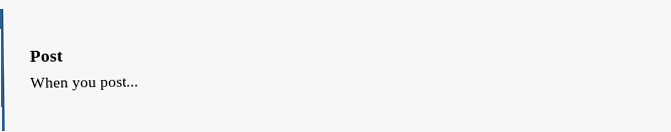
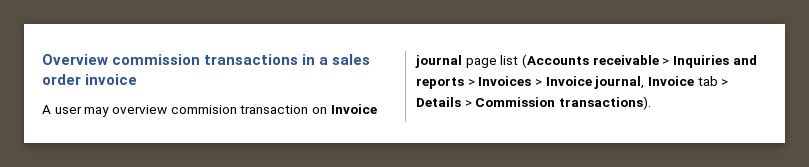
[29,50,63,62] [30,77,140,91] Post // When you post... -> [42,54,371,65] [42,74,138,85] [42,104,377,117] [415,54,757,68] [416,76,729,89] [416,96,651,110] Overview commission transactions in a sales order invoice // A user may overview commision transaction on Invoice journal page list (Accounts receivable > Inquiries and reports > Invoices > Invoice journal, Invoice tab > Details > Commission transactions).

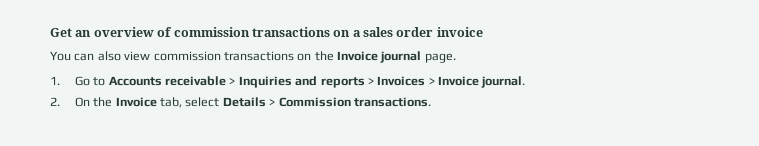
[42,54,316,65] Overview commission transactions in -> [50,27,351,37] Get an overview of commission transactions on
[42,104,377,117] [415,54,589,68] A user may overview commision transaction on Invoice journal page list (Accounts -> [50,51,456,63] [50,76,162,86] You can also view commission transactions on the Invoice journal page. // 1. Go to Accounts
[594,76,729,89] journal, Invoice tab > -> [481,76,526,88] [50,97,220,108] journal. // 2. On the Invoice tab, select
[558,96,651,110] transactions). -> [353,97,431,107] transactions.

